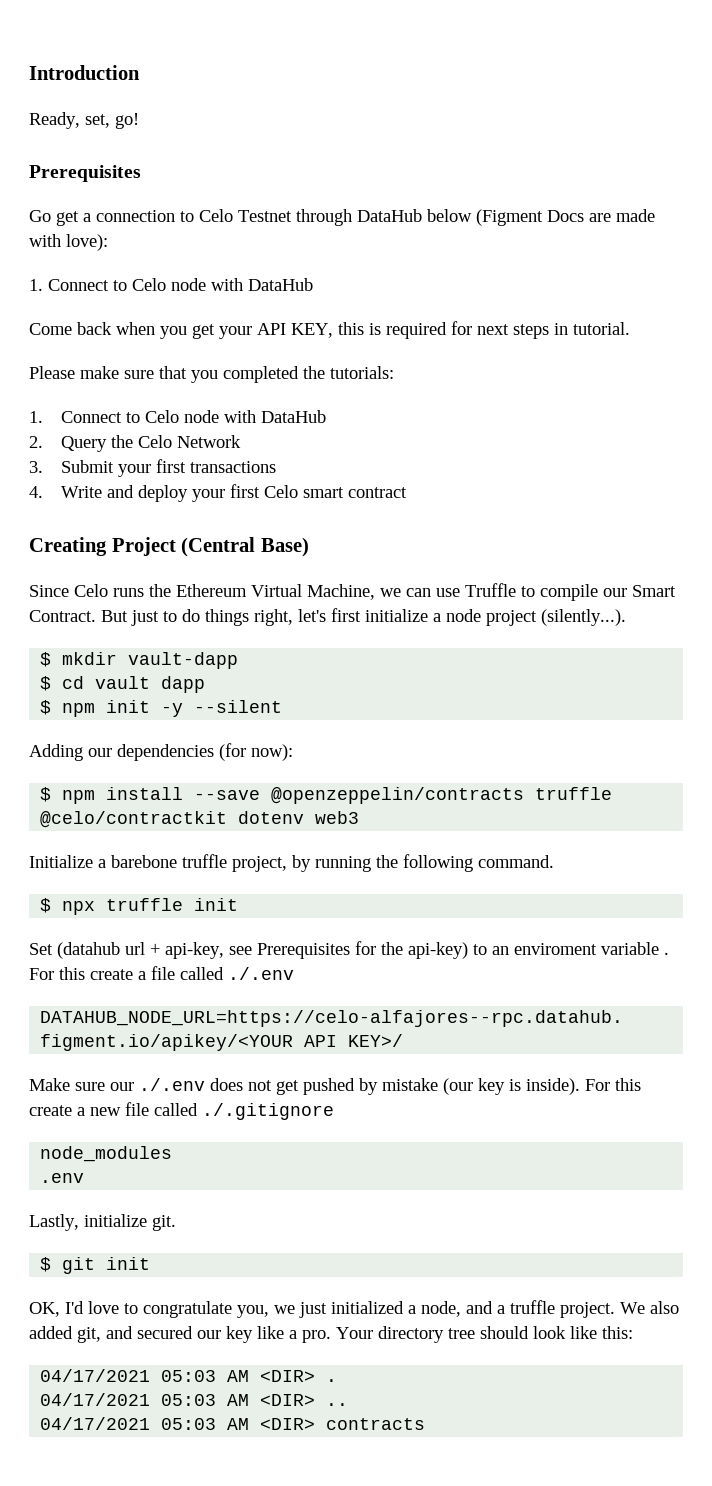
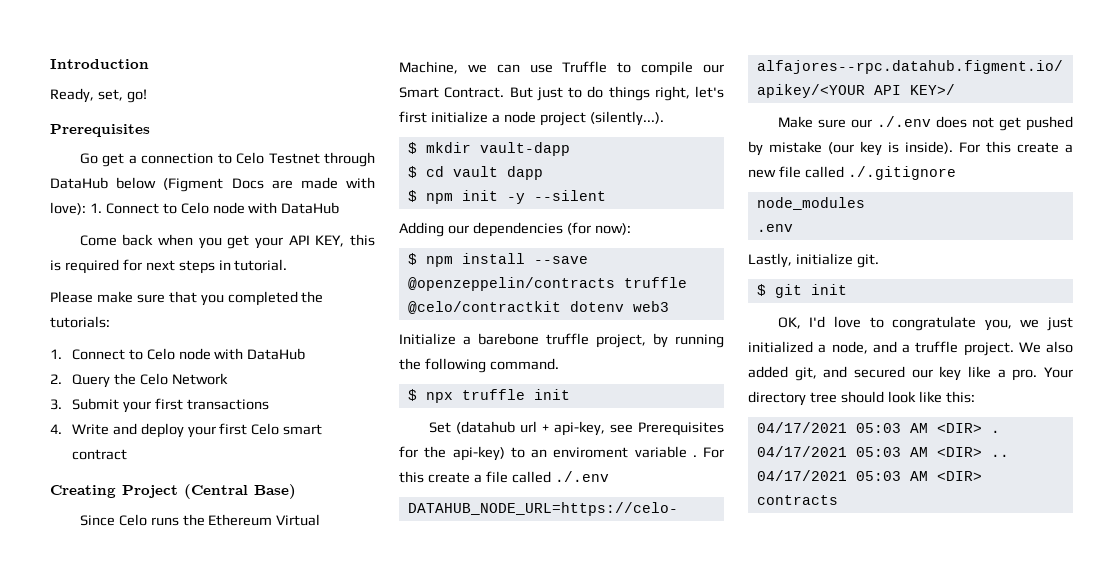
(108, 242) // -> (86, 208) none

